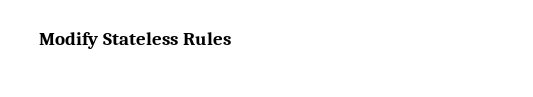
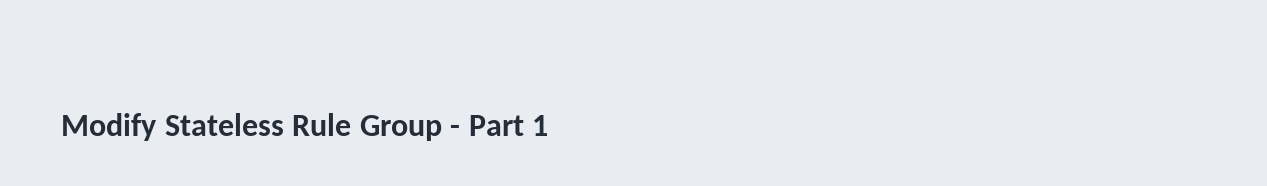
[183,32,232,45] Rules -> [292,113,549,141] Rule Group - Part 1

